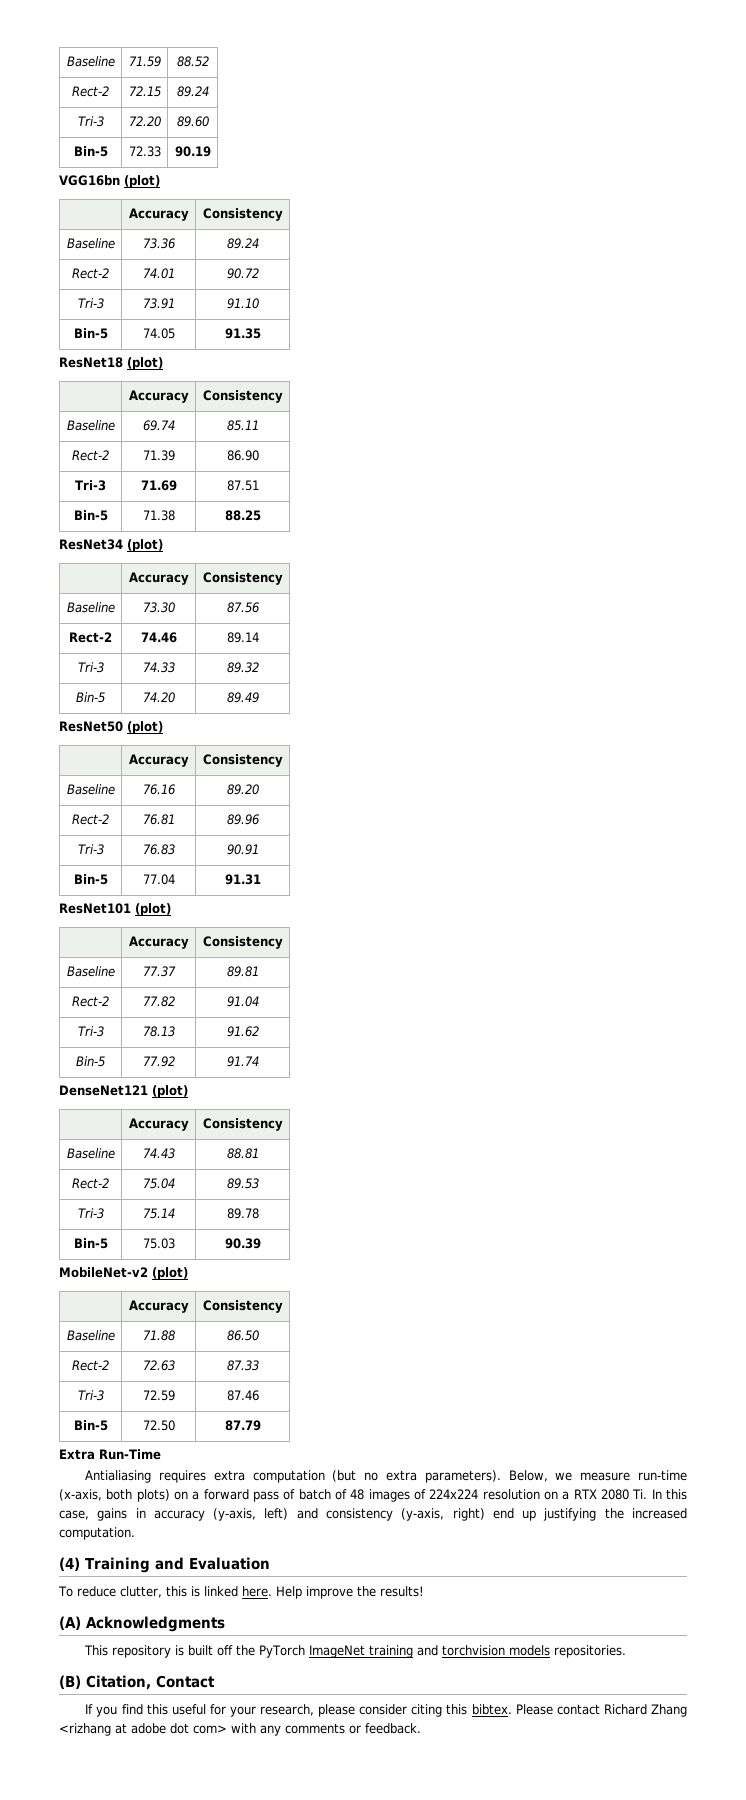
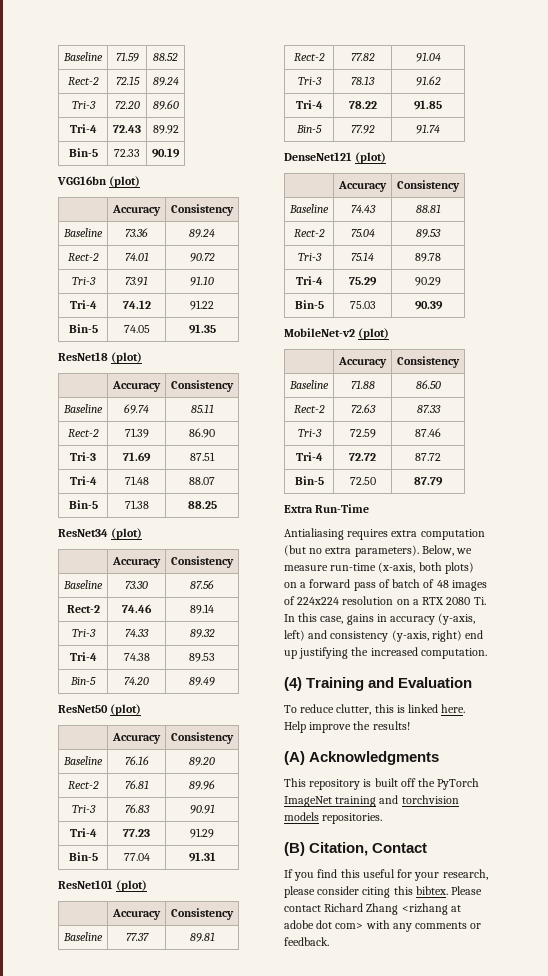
(209, 121) none -> [69,124,97,133] [113,125,141,133] [152,125,179,134] // Tri-4 | 72.43 | 89.92
(259, 303) none -> [69,300,97,309] [122,300,151,309] [190,300,214,310] // Tri-4 | 74.12 | 91.22
(259, 485) none -> [69,476,97,485] [124,476,149,485] [189,477,215,485] // Tri-4 | 71.48 | 88.07
(259, 667) none -> [69,652,97,661] [123,653,150,661] [189,653,215,662] // Tri-4 | 74.38 | 89.53
(259, 849) none -> [69,828,97,837] [123,829,150,837] [190,828,214,838] // Tri-4 | 77.23 | 91.29
(259, 1031) none -> [295,100,323,109] [348,101,377,109] [414,100,442,110] // Tri-4 | 78.22 | 91.85
(259, 1213) none -> [295,276,323,285] [349,277,377,286] [415,277,441,286] // Tri-4 | 75.29 | 90.29
(259, 1395) none -> [295,452,323,461] [349,453,376,461] [415,453,441,461] // Tri-4 | 72.72 | 87.72

